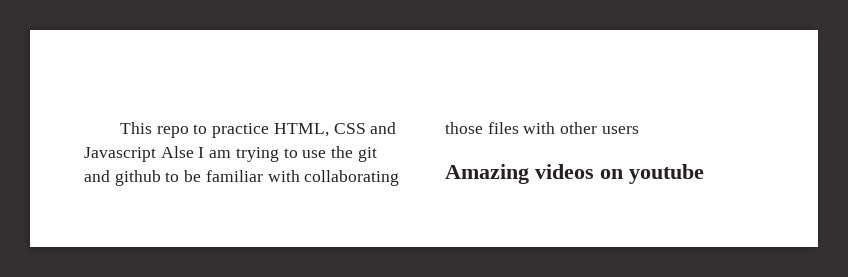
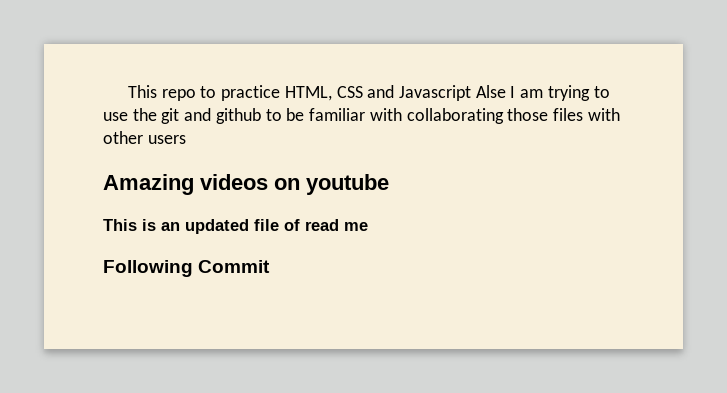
(704, 174) none -> [103,219,368,234] [103,260,271,277] // This is an updated file of read me // Following Commit

